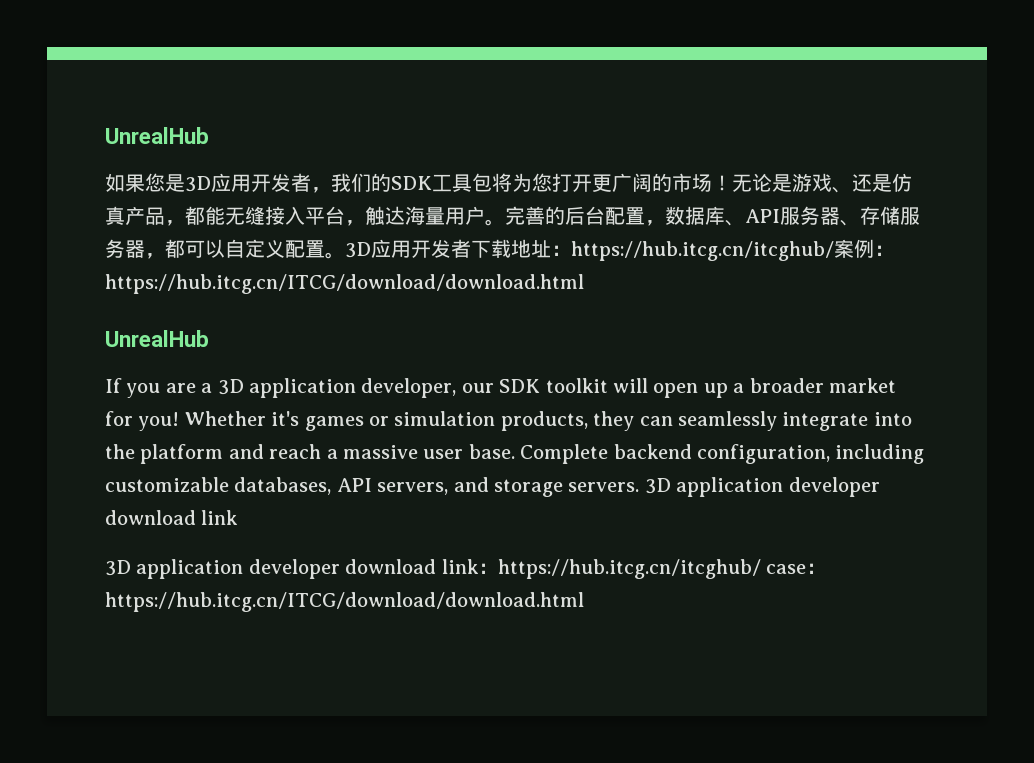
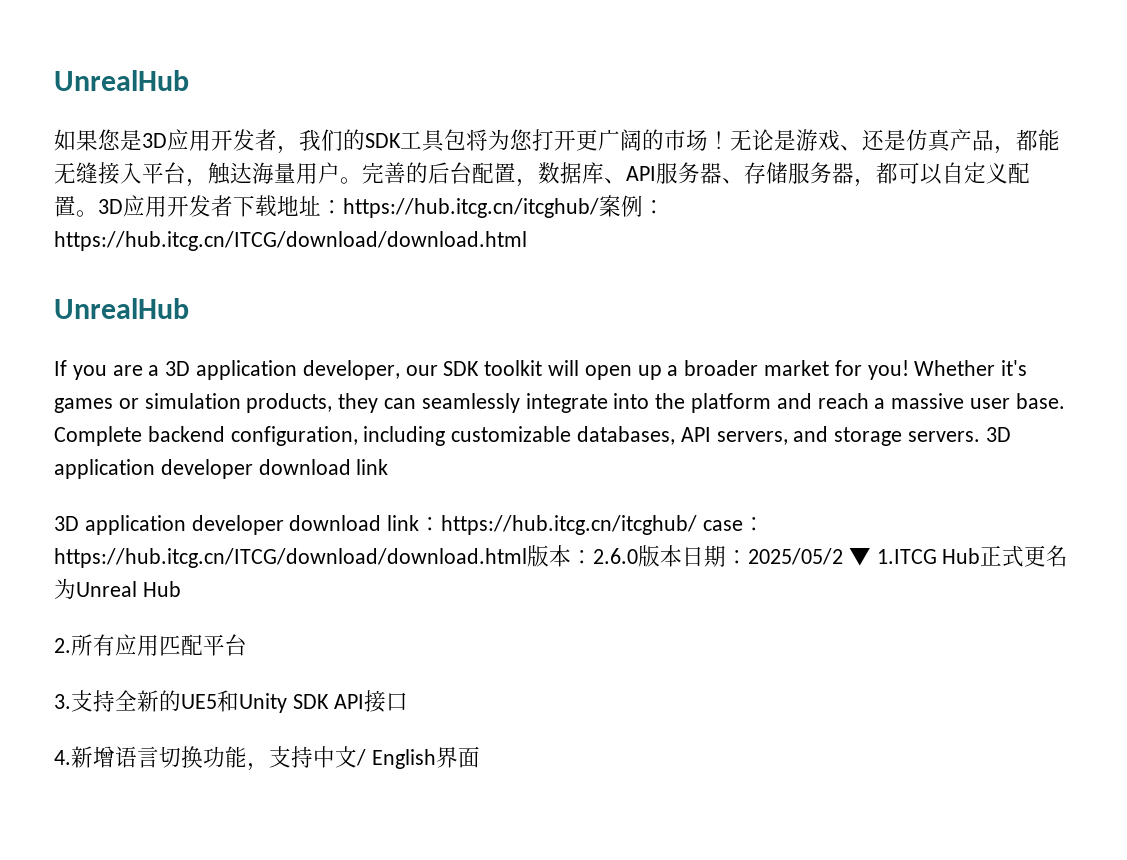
(584, 602) none -> [527,545,1069,567] [54,578,181,599] [54,634,247,656] [54,690,408,713] [54,746,480,771] 版本：2.6.0版本日期：2025/05/2 ▼ 1.ITCG Hub正式更名为Unreal Hub // 2.所有应用匹配平台 // 3.支持全新的UE5和Unity SDK API接口 // 4.新增语言切换功能，支持中文/ English界面

